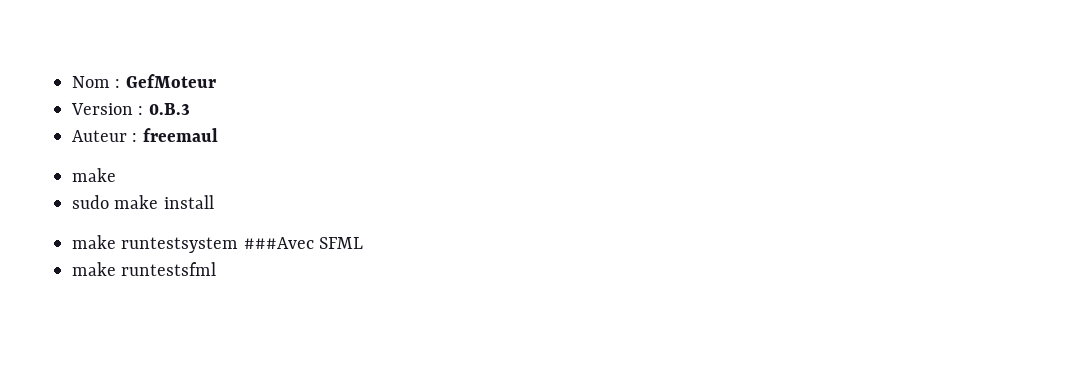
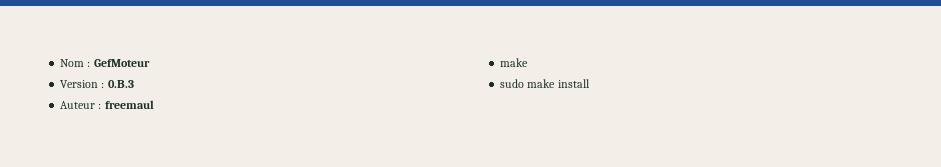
[72,235,364,253] [72,262,217,276] // make runtestsystem ###Avec SFML // make runtestsfml -> (590, 83) none

